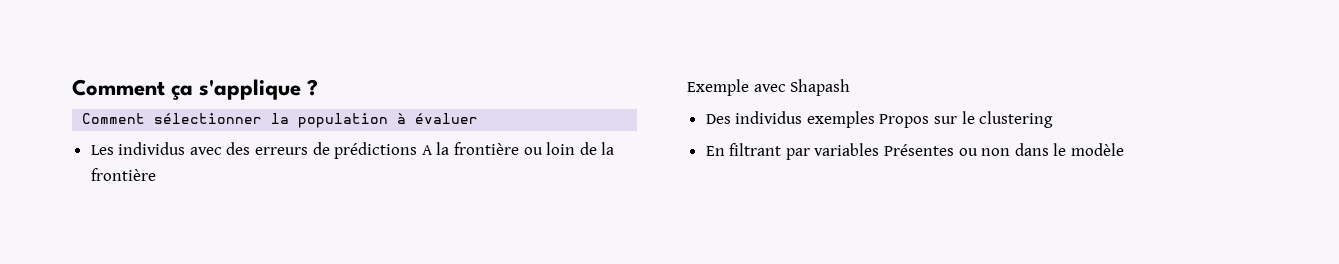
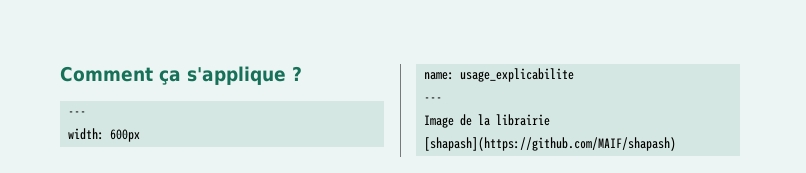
[82,113,479,128] [90,142,615,159] [90,168,156,181] [687,79,851,96] [705,111,1054,128] [705,143,1125,160] Comment sélectionner la population à évaluer // Les individus avec des erreurs de prédictions A la frontière ou loin de la frontière // Exemple avec Shapash // Des individus exemples Propos sur le clustering // En filtrant par variables Présentes ou non dans le modèle -> [67,111,86,116] [67,128,140,142] [423,68,574,82] [423,97,442,102] [423,114,550,128] [423,137,676,151] --- // width: 600px // name: usage_explicabilite // --- // Image de la librairie [shapash](https://github.com/MAIF/shapash)

